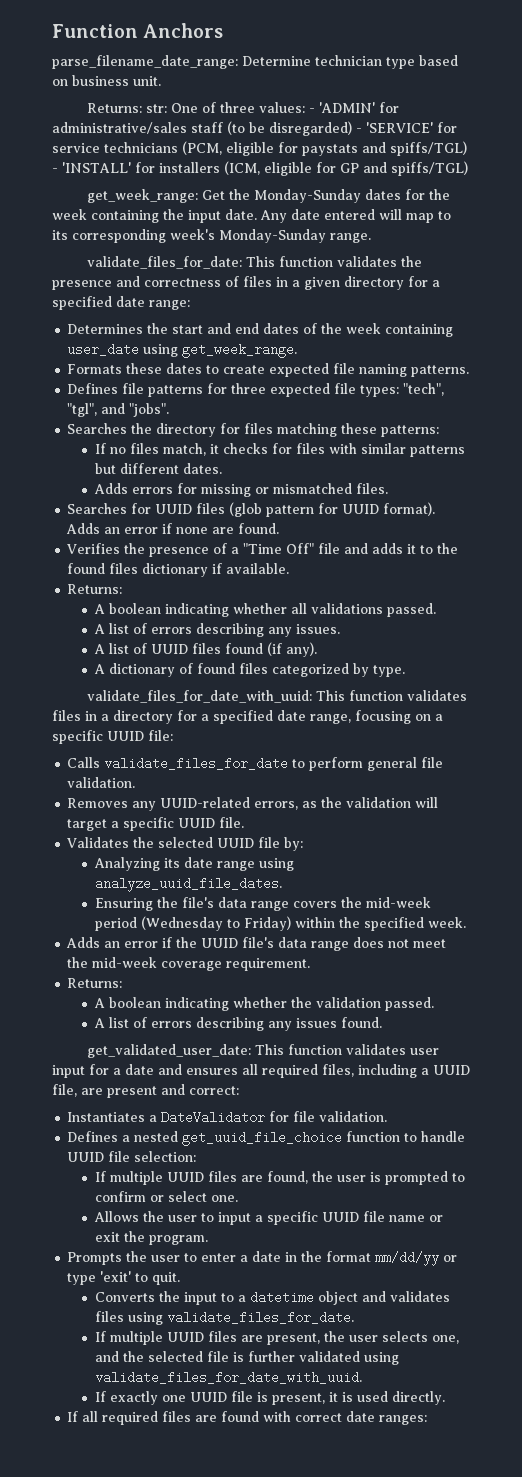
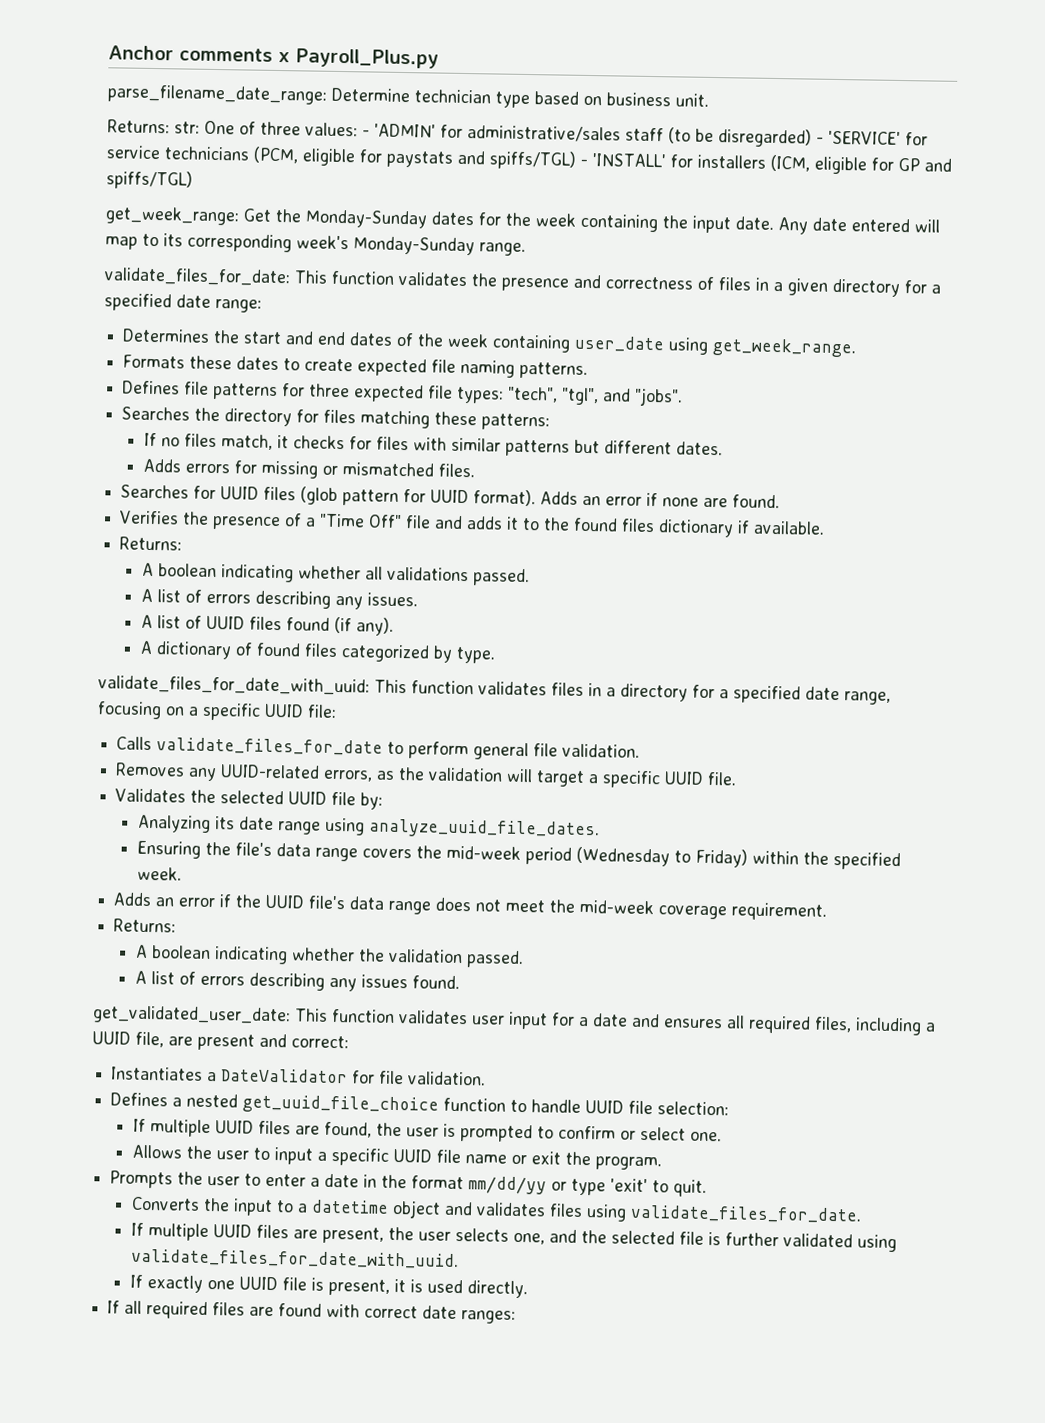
[52,23,224,38] Function Anchors -> [108,45,439,69] Anchor comments x Payroll_Plus.py

